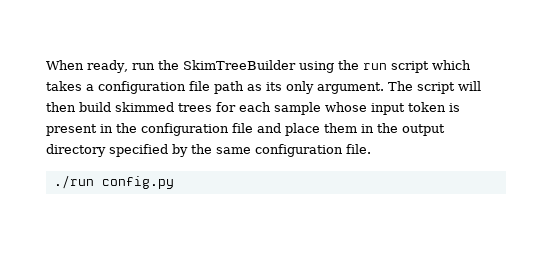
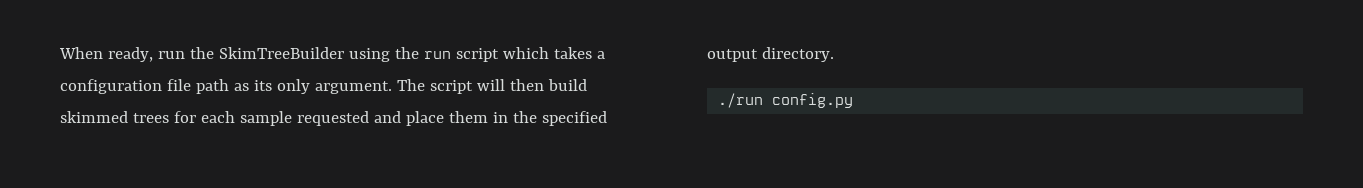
[325,102,460,115] [46,123,253,136] whose input token is present in the configuration file -> [296,111,369,126] requested
[402,124,445,136] [46,144,371,157] output directory specified by the same configuration file. -> [541,111,607,126] [707,47,834,62] specified output directory.

